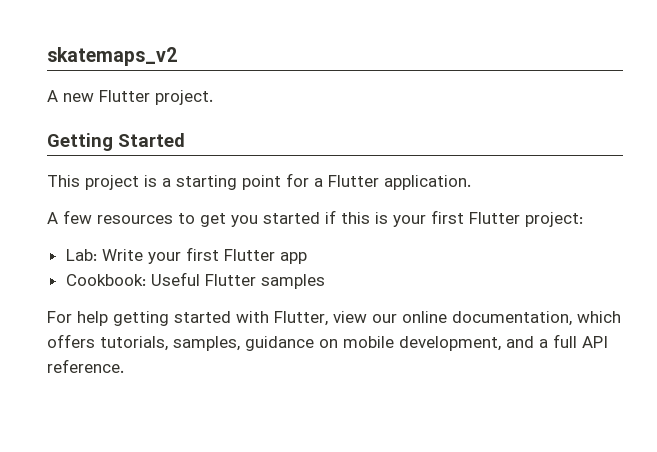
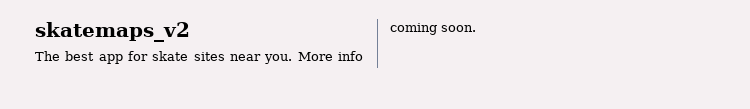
[47,90,213,105] [47,133,185,151] [47,173,471,190] [47,210,583,227] [65,247,307,264] [65,272,325,289] [47,311,621,326] [47,334,608,351] [47,359,124,373] A new Flutter project. // Getting Started // This project is a starting point for a Flutter application. // A few resources to get you started if this is your first Flutter project: // Lab: Write your first Flutter app // Cookbook: Useful Flutter samples // For help getting started with Flutter, view our online documentation, which offers tutorials, samples, guidance on mobile development, and a full API reference. -> [35,51,363,64] [390,23,476,35] The best app for skate sites near you. More info coming soon.

